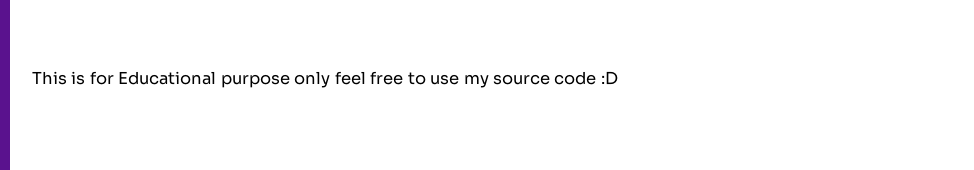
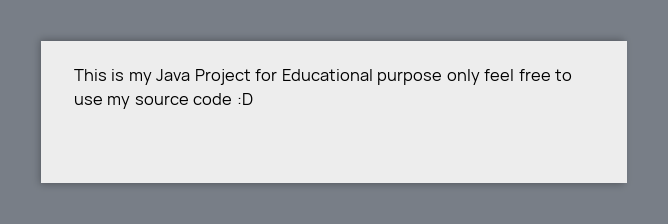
(86, 78) none -> [128,69,251,85] my Java Project

